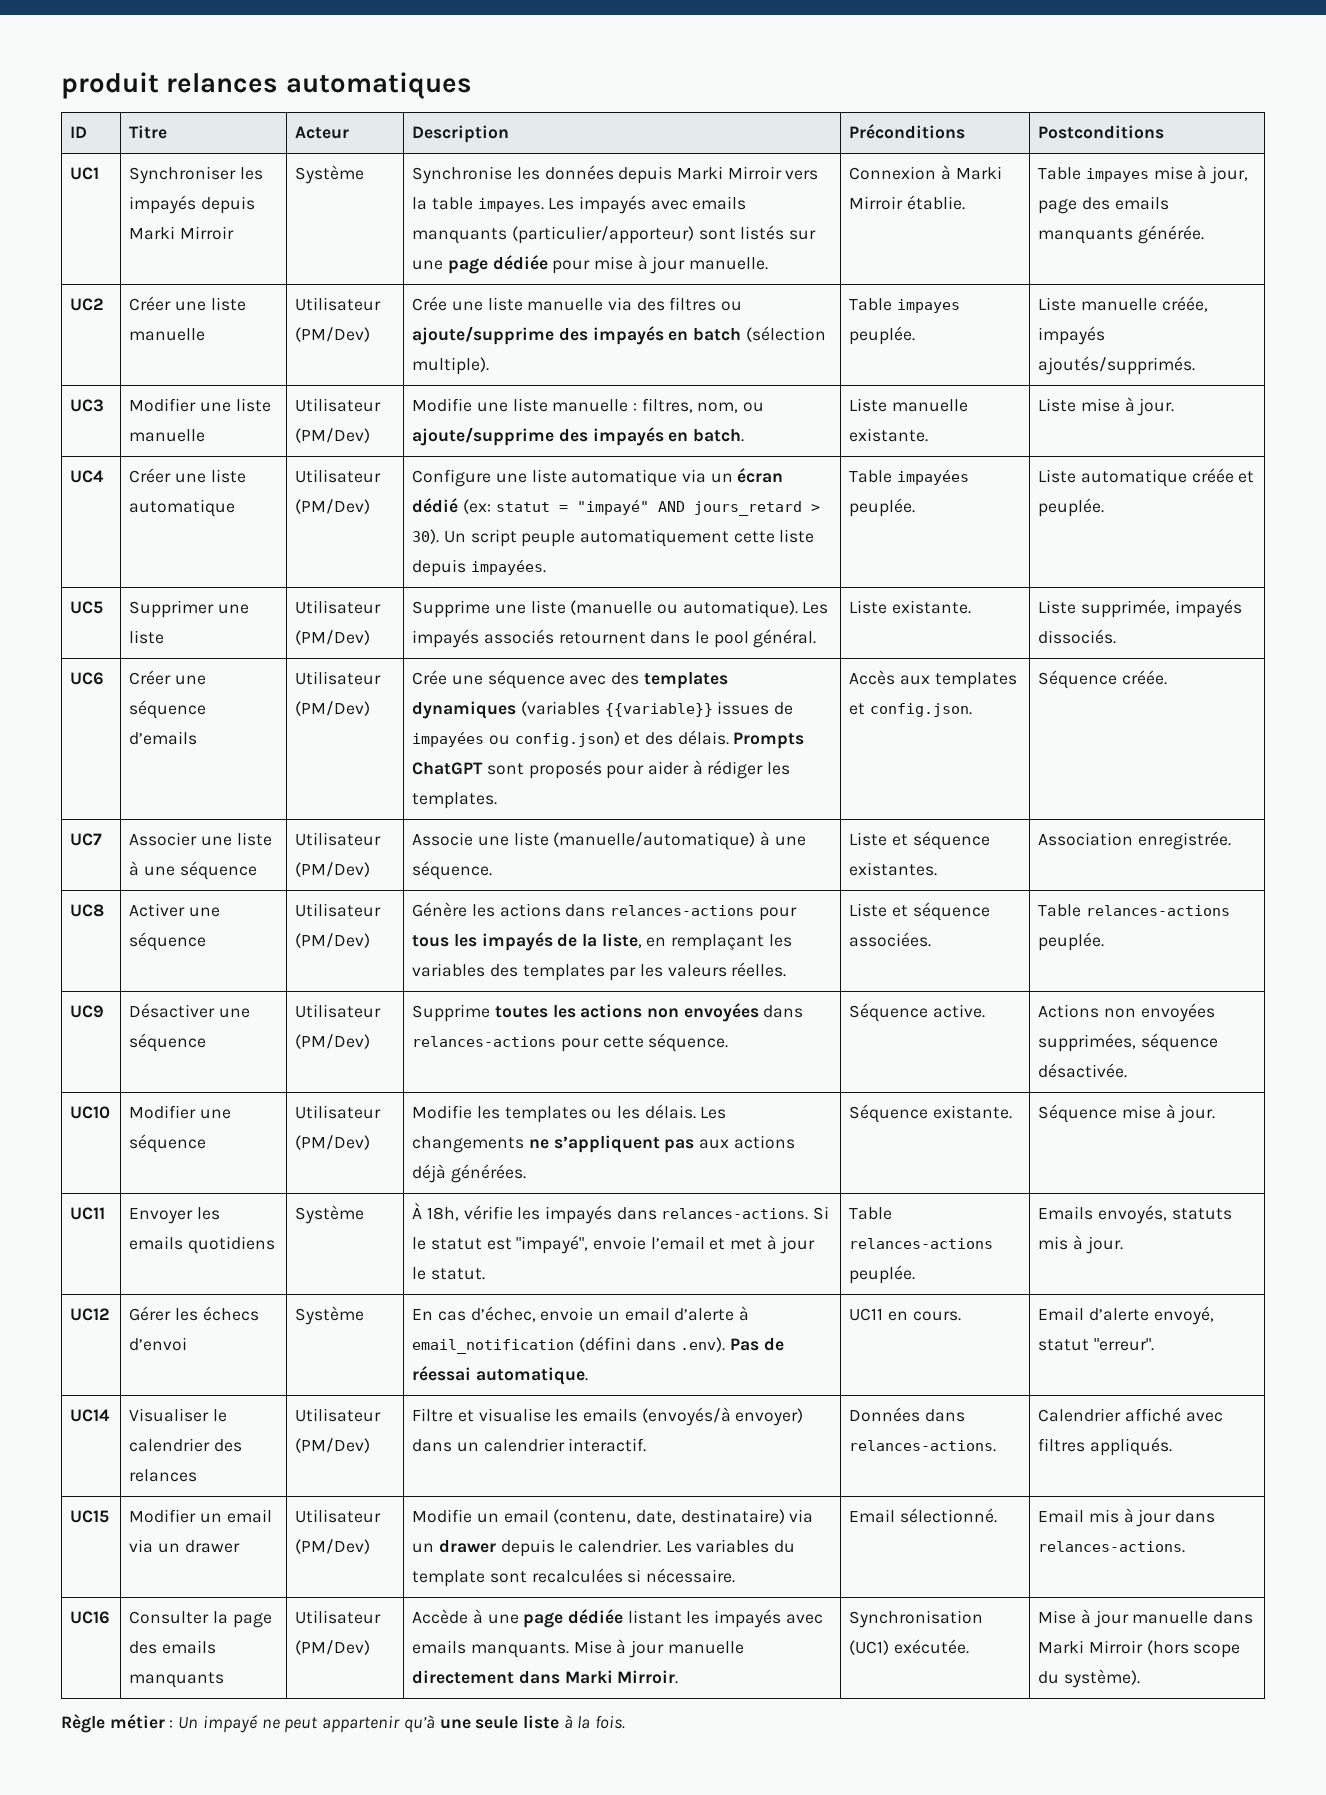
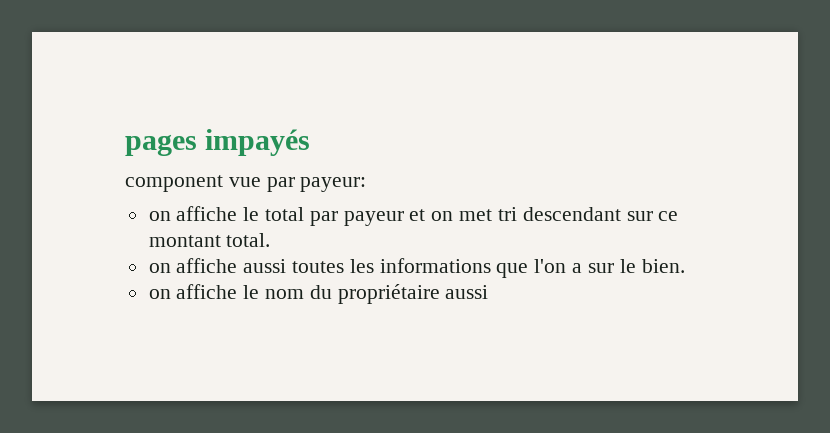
[61,72,472,99] [70,126,88,138] [129,125,168,139] [295,126,350,139] [412,125,510,143] [849,124,966,139] [1038,125,1165,139] [70,167,100,180] [129,166,263,184] [129,195,255,214] [129,226,234,240] [295,165,365,184] [412,165,819,184] [412,195,747,214] [412,225,817,244] [412,255,769,274] [849,165,1002,180] [849,195,965,210] [1038,165,1249,184] [1038,196,1169,214] [1038,225,1204,244] [70,298,105,311] [129,296,246,311] [129,328,206,341] [295,297,382,311] [295,327,371,342] [412,296,743,311] [412,326,826,345] [412,357,490,375] [849,298,960,313] [849,326,916,345] [1038,296,1208,312] [1038,326,1106,345] [1038,356,1196,375] [70,399,105,412] [129,398,271,412] [129,429,206,442] [295,398,382,412] [295,428,371,443] [412,398,765,413] [412,427,745,446] [849,398,968,412] [849,428,929,442] [1038,397,1175,416] [70,470,105,483] [129,468,246,483] [129,499,236,517] [295,469,382,483] [295,499,371,514] [412,468,784,487] [412,498,820,516] [412,529,815,547] [412,559,546,577] [849,470,969,485] [849,498,916,517] [1038,468,1255,487] [1038,498,1105,517] [70,601,104,614] [129,600,249,618] [129,630,165,644] [295,600,382,614] [295,630,371,645] [412,600,829,618] [412,629,817,648] [849,600,971,614] [1038,599,1242,618] [1038,629,1117,644] [70,672,105,685] [129,670,206,685] [129,700,207,719] [129,731,198,745] [295,671,382,685] [295,701,371,716] [412,670,728,689] [412,701,794,719] [412,730,805,749] [412,760,791,779] [412,792,498,809] [849,670,1017,689] [849,703,972,717] [1038,670,1167,689] [70,833,103,846] [129,832,272,846] [129,861,257,880] [295,832,382,846] [295,862,371,877] [412,831,806,850] [412,861,493,880] [849,831,990,850] [849,862,938,876] [1038,831,1231,850] [70,904,105,917] [129,903,220,917] [129,932,207,951] [295,903,382,917] [295,933,371,948] [412,902,797,921] [412,932,792,951] [412,962,787,981] [849,902,990,921] [849,932,932,947] [1038,904,1230,917] [1038,932,1105,951] [70,1005,105,1018] [129,1003,250,1018] [129,1033,207,1052] [295,1004,382,1018] [295,1034,371,1049] [412,1003,804,1022] [412,1033,729,1052] [849,1003,985,1022] [1038,1003,1215,1022] [1038,1033,1218,1052] [1038,1063,1128,1078] [70,1106,111,1119] [129,1105,231,1119] [129,1134,207,1153] [295,1105,382,1119] [295,1135,371,1150] [412,1104,727,1123] [412,1135,795,1153] [412,1164,526,1183] [849,1104,1012,1123] [1038,1104,1216,1123] [70,1207,106,1220] [129,1207,220,1224] [129,1236,275,1254] [295,1205,365,1224] [412,1202,830,1224] [412,1235,815,1254] [412,1267,485,1280] [849,1207,893,1220] [849,1238,994,1249] [849,1265,916,1284] [1038,1205,1232,1224] [1038,1235,1123,1254] [70,1308,111,1321] [129,1306,259,1321] [129,1337,188,1351] [295,1306,365,1325] [412,1306,750,1322] [412,1336,784,1354] [412,1366,588,1385] [849,1308,961,1321] [1038,1306,1214,1325] [1038,1338,1154,1351] [70,1409,111,1422] [129,1408,227,1422] [129,1438,242,1452] [129,1469,198,1482] [295,1408,382,1422] [295,1438,371,1453] [412,1407,804,1426] [412,1438,647,1452] [849,1407,965,1422] [849,1440,997,1452] [1038,1407,1223,1422] [1038,1437,1172,1456] [70,1510,110,1523] [129,1509,272,1523] [129,1539,240,1553] [295,1509,382,1523] [295,1539,371,1554] [412,1509,814,1524] [412,1539,796,1557] [412,1568,736,1587] [849,1508,997,1523] [1038,1508,1216,1527] [1038,1541,1186,1553] [70,1611,111,1624] [129,1611,272,1628] [129,1640,216,1654] [129,1672,225,1688] [295,1610,382,1624] [295,1640,371,1655] [412,1609,823,1628] [412,1639,744,1658] [412,1670,679,1684] [849,1610,984,1628] [849,1639,969,1655] [1038,1609,1254,1628] [1038,1640,1241,1658] [1038,1669,1140,1688] [61,1714,626,1733] produit relances automatiques // ID | Titre | Acteur | Description | Préconditions | Postconditions // UC1 | Synchroniser les impayés depuis Marki Mirroir | Système | Synchronise les données depuis Marki Mirroir vers la table impayes. Les impayés avec emails manquants (particulier/apporteur) sont listés sur une page dédiée pour mise à jour manuelle. | Connexion à Marki Mirroir établie. | Table impayes mise à jour, page des emails manquants générée. // UC2 | Créer une liste manuelle | Utilisateur (PM/Dev) | Crée une liste manuelle via des filtres ou ajoute/supprime des impayés en batch (sélection multiple). | Table impayes peuplée. | Liste manuelle créée, impayés ajoutés/supprimés. // UC3 | Modifier une liste manuelle | Utilisateur (PM/Dev) | Modifie une liste manuelle : filtres, nom, ou ajoute/supprime des impayés en batch. | Liste manuelle existante. | Liste mise à jour. // UC4 | Créer une liste automatique | Utilisateur (PM/Dev) | Configure une liste automatique via un écran dédié (ex: statut = "impayé" AND jours_retard > 30). Un script peuple automatiquement cette liste depuis impayées. | Table impayées peuplée. | Liste automatique créée et peuplée. // UC5 | Supprimer une liste | Utilisateur (PM/Dev) | Supprime une liste (manuelle ou automatique). Les impayés associés retournent dans le pool général. | Liste existante. | Liste supprimée, impayés dissociés. // UC6 | Créer une séquence d’emails | Utilisateur (PM/Dev) | Crée une séquence avec des templates dynamiques (variables {{variable}} issues de impayées ou config.json) et des délais. Prompts ChatGPT sont proposés pour aider à rédiger les templates. | Accès aux templates et config.json. | Séquence créée. // UC7 | Associer une liste à une séquence | Utilisateur (PM/Dev) | Associe une liste (manuelle/automatique) à une séquence. | Liste et séquence existantes. | Association enregistrée. // UC8 | Activer une séquence | Utilisateur (PM/Dev) | Génère les actions dans relances-actions pour tous les impayés de la liste, en remplaçant les variables des templates par les valeurs réelles. | Liste et séquence associées. | Table relances-actions peuplée. // UC9 | Désactiver une séquence | Utilisateur (PM/Dev) | Supprime toutes les actions non envoyées dans relances-actions pour cette séquence. | Séquence active. | Actions non envoyées supprimées, séquence désactivée. // UC10 | Modifier une séquence | Utilisateur (PM/Dev) | Modifie les templates ou les délais. Les changements ne s’appliquent pas aux actions déjà générées. | Séquence existante. | Séquence mise à jour. // UC11 | Envoyer les emails quotidiens | Système | À 18h, vérifie les impayés dans relances-actions. Si le statut est "impayé", envoie l’email et met à jour le statut. | Table relances-actions peuplée. | Emails envoyés, statuts mis à jour. // UC12 | Gérer les échecs d’envoi | Système | En cas d’échec, envoie un email d’alerte à email_notification (défini dans .env). Pas de réessai automatique. | UC11 en cours. | Email d’alerte envoyé, statut "erreur". // UC14 | Visualiser le calendrier des relances | Utilisateur (PM/Dev) | Filtre et visualise les emails (envoyés/à envoyer) dans un calendrier interactif. | Données dans relances-actions. | Calendrier affiché avec filtres appliqués. // UC15 | Modifier un email via un drawer | Utilisateur (PM/Dev) | Modifie un email (contenu, date, destinataire) via un drawer depuis le calendrier. Les variables du template sont recalculées si nécessaire. | Email sélectionné. | Email mis à jour dans relances-actions. // UC16 | Consulter la page des emails manquants | Utilisateur (PM/Dev) | Accède à une page dédiée listant les impayés avec emails manquants. Mise à jour manuelle directement dans Marki Mirroir. | Synchronisation (UC1) exécutée. | Mise à jour manuelle dans Marki Mirroir (hors scope du système). // Règle métier : Un impayé ne peut appartenir qu’à une seule liste à la fois. -> [125,129,311,156] [125,175,367,192] [148,206,679,226] [148,233,271,247] [148,258,685,278] [148,284,489,304] pages impayés // component vue par payeur: // on affiche le total par payeur et on met tri descendant sur ce montant total. // on affiche aussi toutes les informations que l'on a sur le bien. // on affiche le nom du propriétaire aussi

